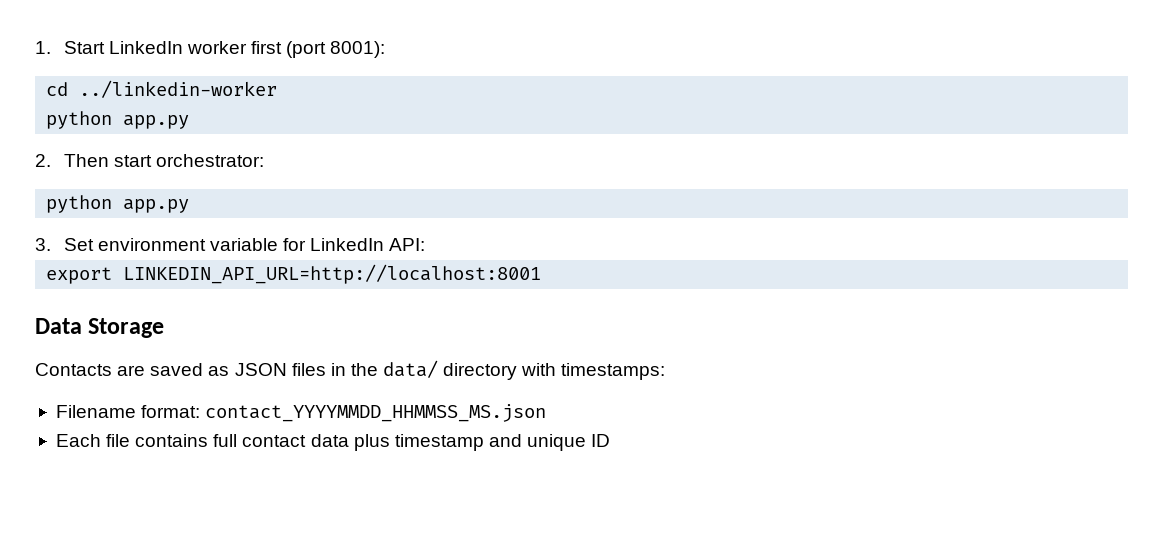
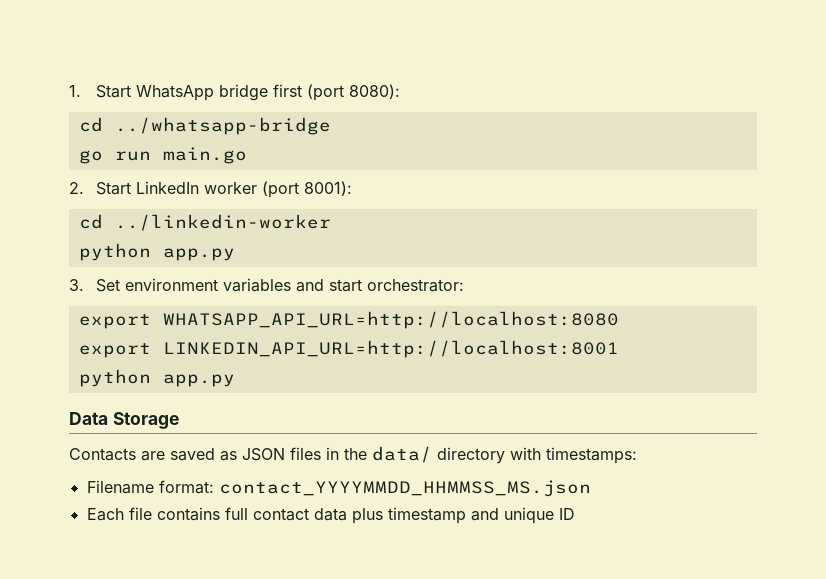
(105, 47) none -> [135,84,400,101] [78,117,331,135] [78,147,247,164] [69,182,131,195] WhatsApp bridge first (port 8080): // cd ../whatsapp-bridge // go run main.go // 2. Start
[251,41,283,54] first -> (257, 188) none
[35,154,265,167] [46,195,190,213] [35,238,426,251] 2. Then start orchestrator: // python app.py // 3. Set environment variable for LinkedIn API: -> [69,278,464,292] [78,311,619,329] 3. Set environment variables and start orchestrator: // export WHATSAPP_API_URL=http://localhost:8080
(542, 274) none -> [78,369,235,387] // python app.py

